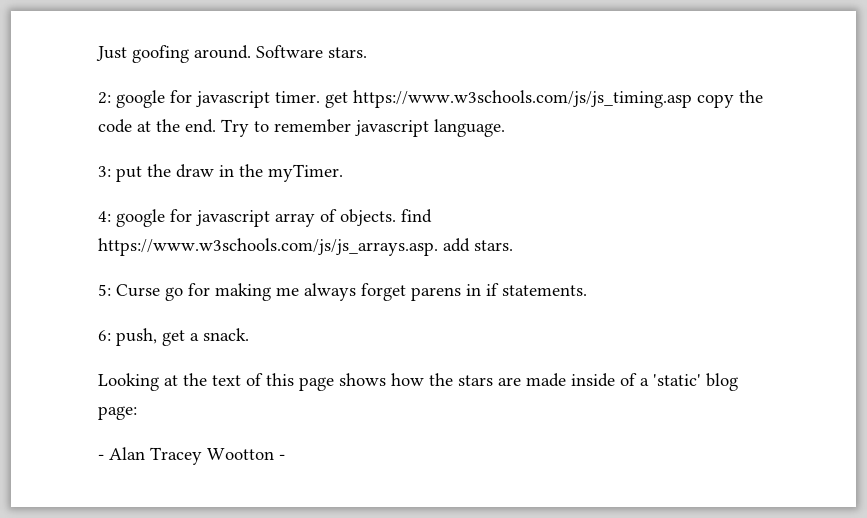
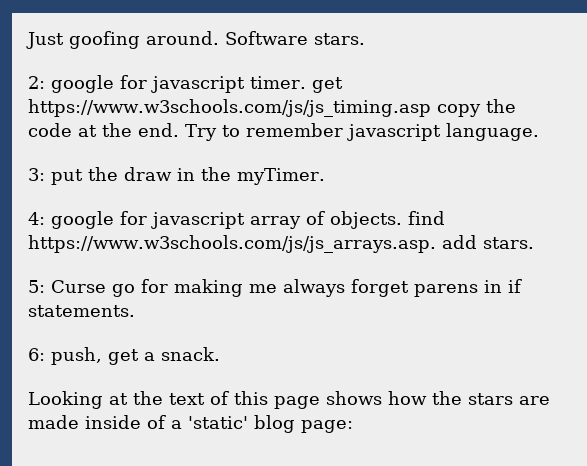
[98,447,285,465] // - Alan Tracey Wootton - -> (353, 426) none

